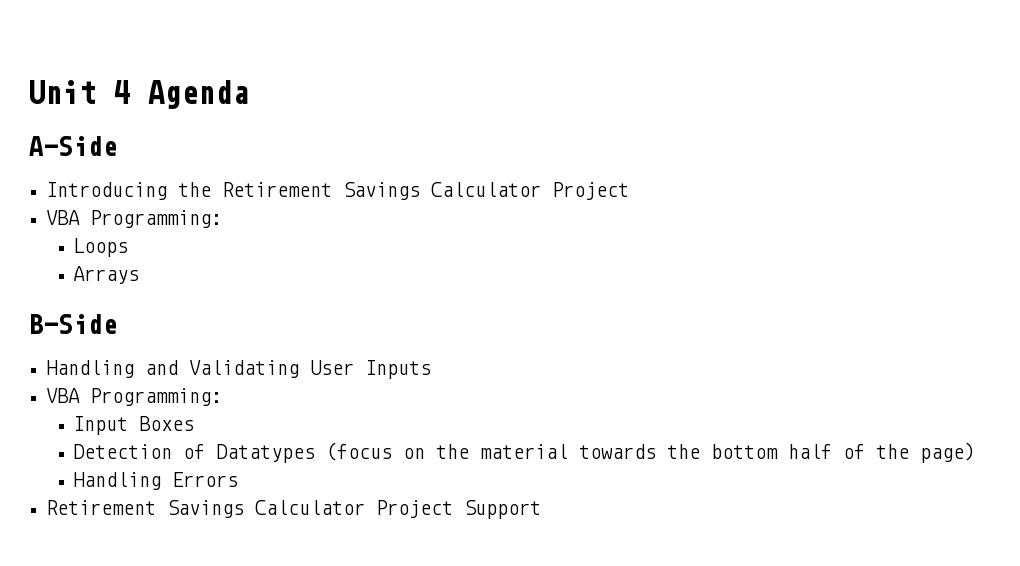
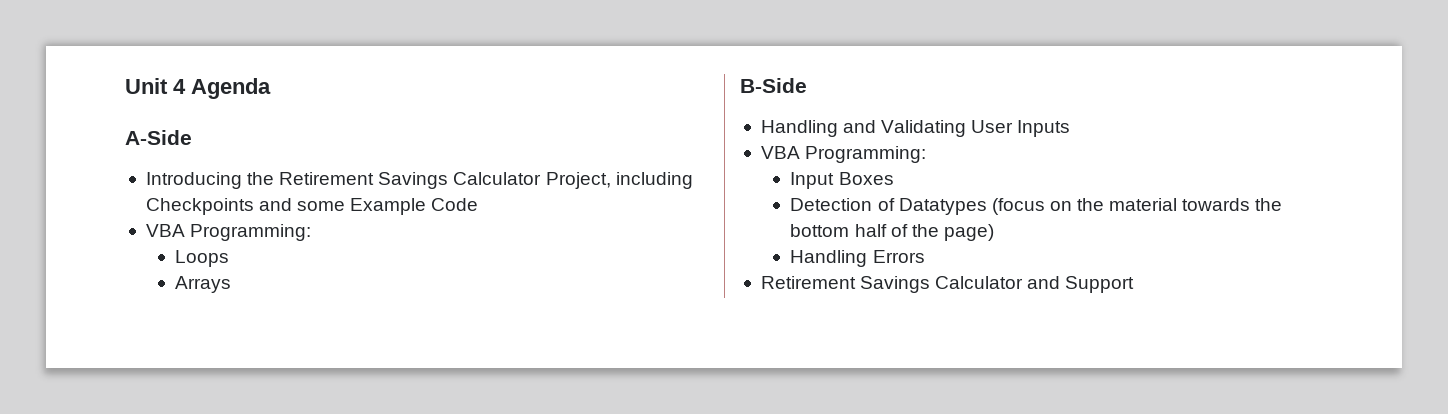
[552,182,630,200] Project -> [545,172,693,189] [145,198,479,215] Project, including Checkpoints and some Example Code
[376,500,454,518] Project -> [1027,276,1061,289] and

